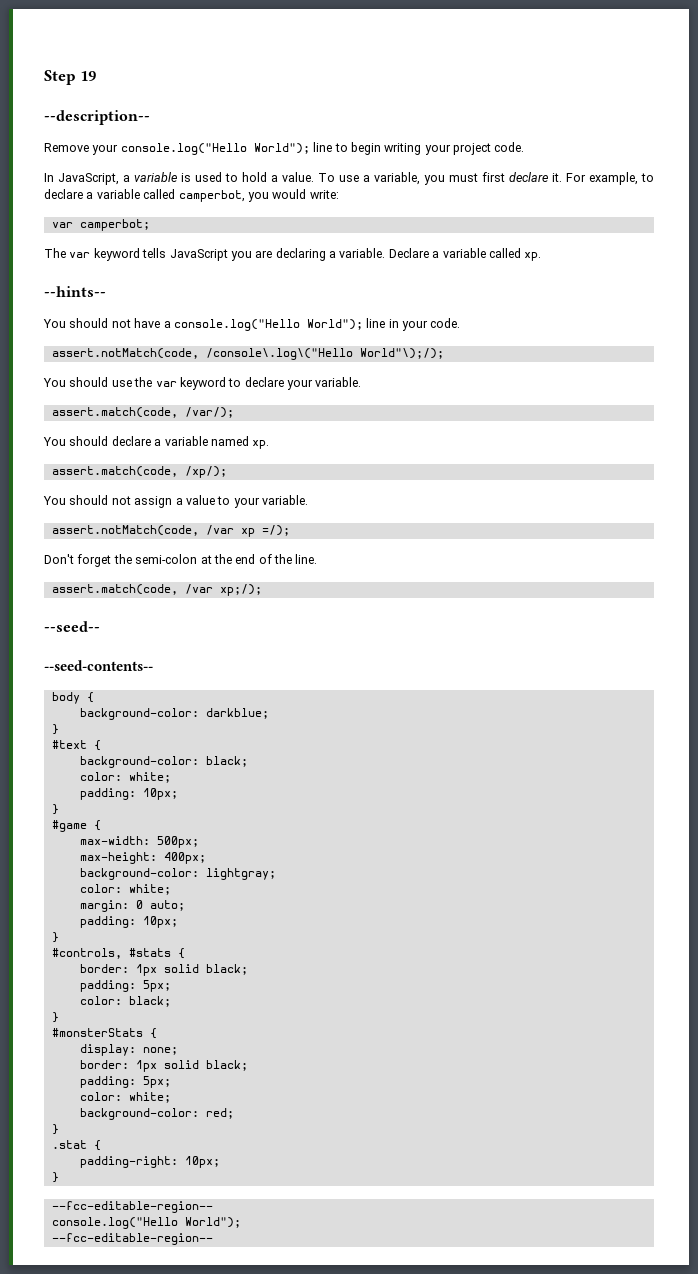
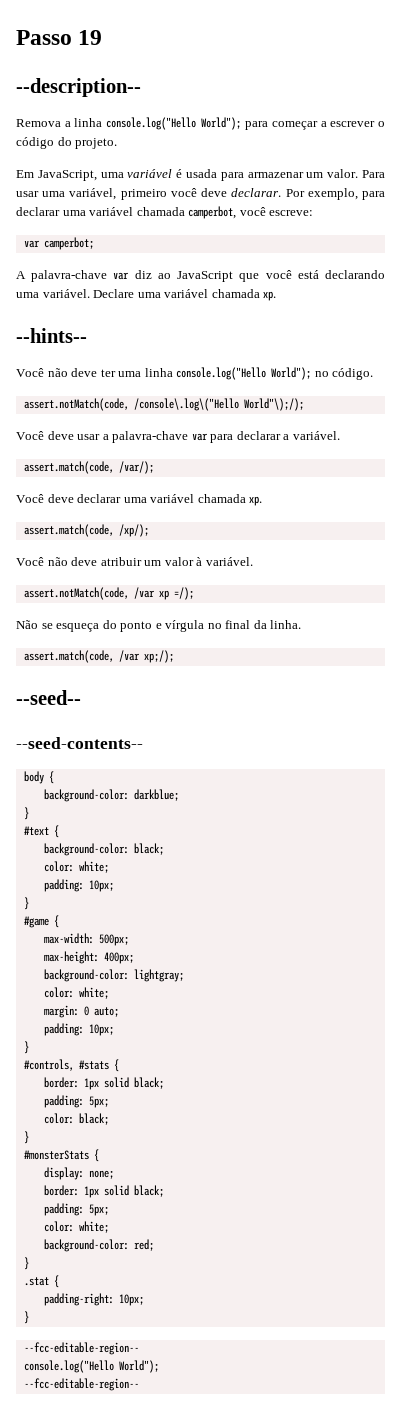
[44,70,76,85] Step -> [16,30,72,45] Passo
[44,142,525,155] [44,172,654,185] [44,189,339,202] [51,219,150,231] [44,248,542,261] [44,286,106,297] [43,318,461,331] [51,348,444,360] [43,377,362,390] [51,407,234,418] [43,436,270,449] [51,466,227,478] [43,495,308,508] [51,525,290,537] [44,554,318,567] Remove your console.log("Hello World"); line to begin writing your project code. // In JavaScript, a variable is used to hold a value. To use a variable, you must first declare it. For example, to declare a variable called camperbot, you would write: // var camperbot; // The var keyword tells JavaScript you are declaring a variable. Declare a variable called xp. // --hints-- // You should not have a console.log("Hello World"); line in your code. // assert.notMatch(code, /console\.log\("Hello World"\);/); // You should use the var keyword to declare your variable. // assert.match(code, /var/); // You should declare a variable named xp. // assert.match(code, /xp/); // You should not assign a value to your variable. // assert.notMatch(code, /var xp =/); // Don't forget the semi-colon at the end of the line. -> [16,117,386,130] [16,137,118,149] [16,169,386,181] [16,188,386,200] [16,206,314,219] [23,237,94,250] [16,270,385,282] [16,289,277,301] [16,328,87,343] [16,367,374,380] [23,398,304,411] [16,431,340,443] [23,461,154,474] [16,494,263,506] [23,524,149,537] [16,557,253,566] [23,587,194,600] [16,620,302,632] Remova a linha console.log("Hello World"); para começar a escrever o código do projeto. // Em JavaScript, uma variável é usada para armazenar um valor. Para usar uma variável, primeiro você deve declarar. Por exemplo, para declarar uma variável chamada camperbot, você escreve: // var camperbot; // A palavra-chave var diz ao JavaScript que você está declarando uma variável. Declare uma variável chamada xp. // --hints-- // Você não deve ter uma linha console.log("Hello World"); no código. // assert.notMatch(code, /console\.log\("Hello World"\);/); // Você deve usar a palavra-chave var para declarar a variável. // assert.match(code, /var/); // Você deve declarar uma variável chamada xp. // assert.match(code, /xp/); // Você não deve atribuir um valor à variável. // assert.notMatch(code, /var xp =/); // Não se esqueça do ponto e vírgula no final da linha.

